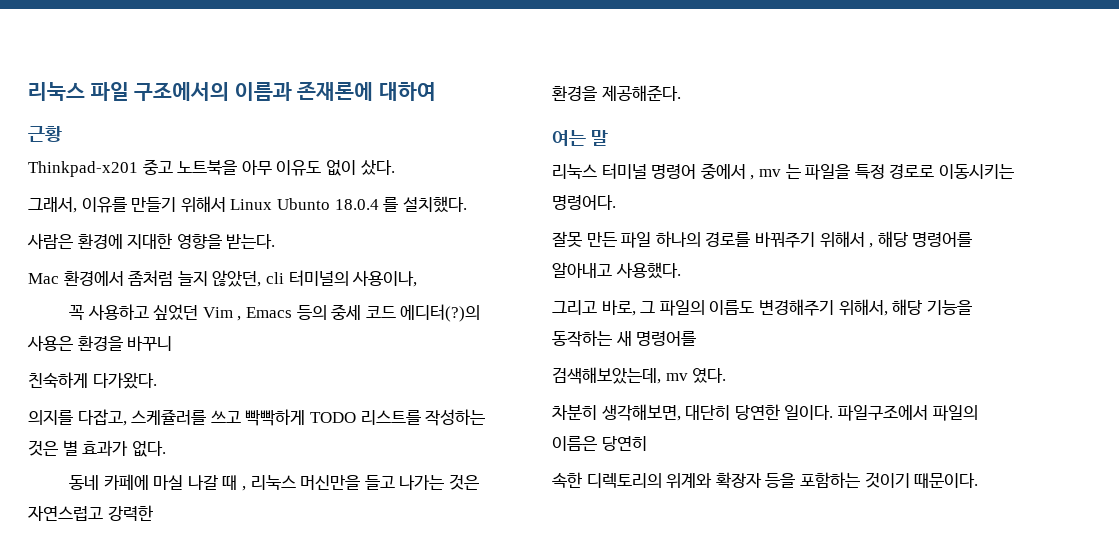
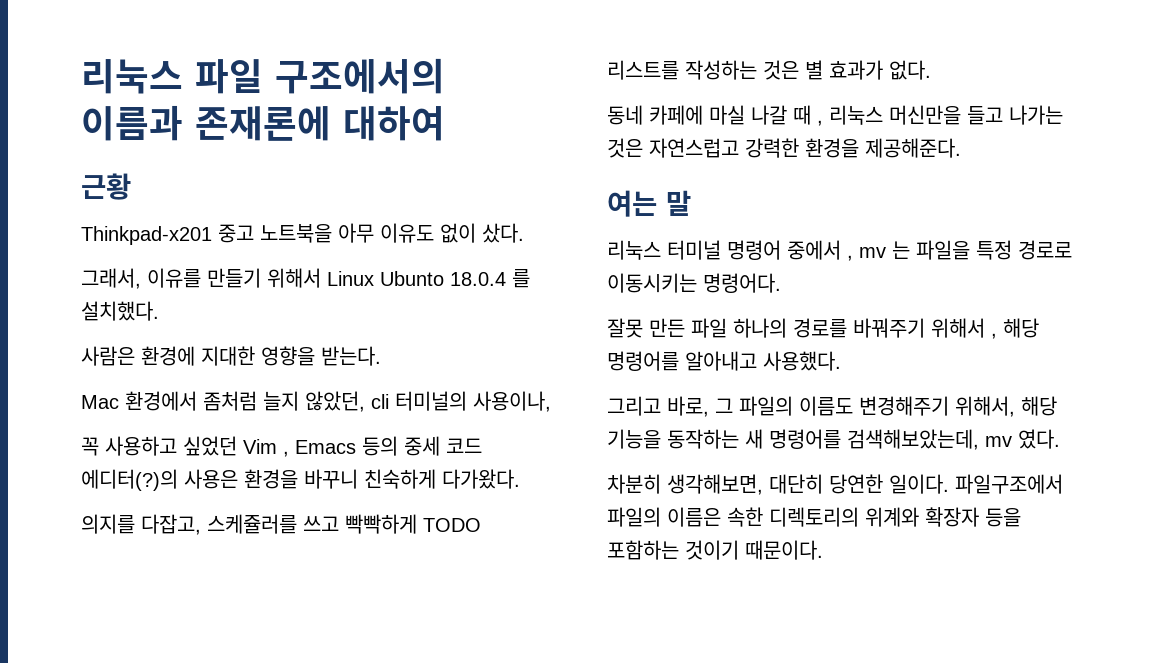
(173, 343) // -> (358, 479) none
(153, 513) // -> (799, 148) none
(697, 338) // -> (841, 439) none
[601,436,647,451] 당연히 // -> (721, 517) none

